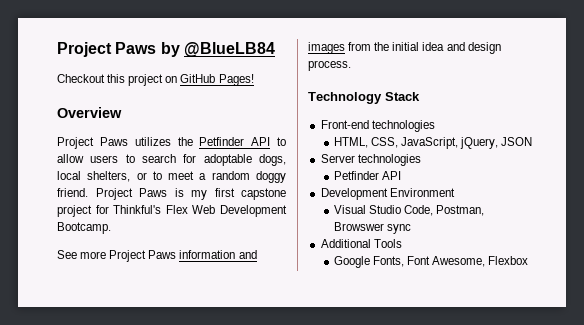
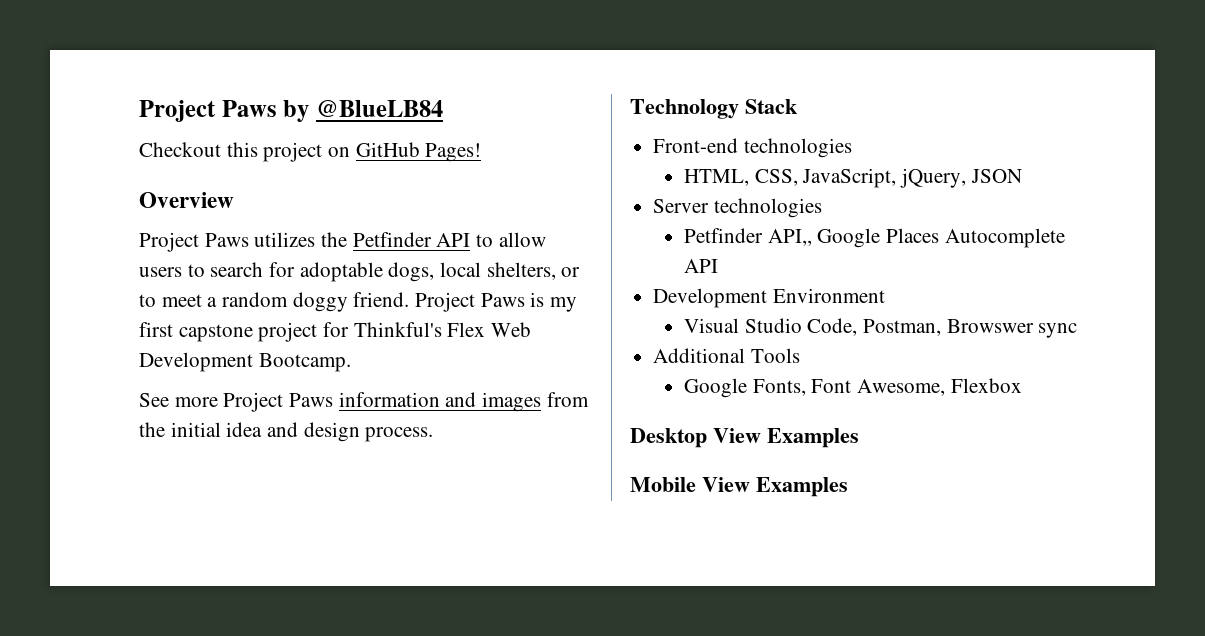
(380, 175) none -> [767,228,1065,248] API,, Google Places Autocomplete
(529, 260) none -> [630,428,859,448] [630,477,848,497] // Desktop View Examples // Mobile View Examples

